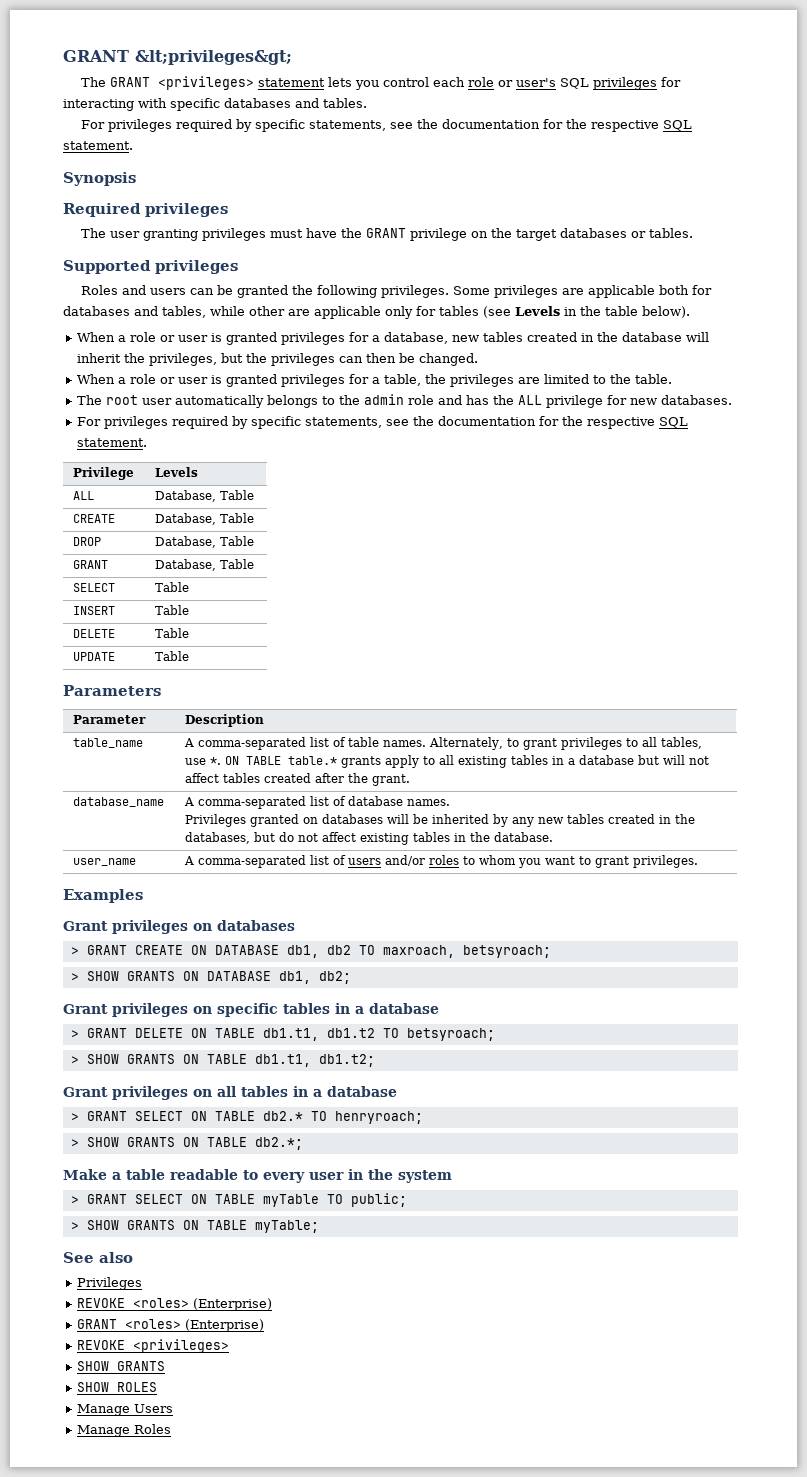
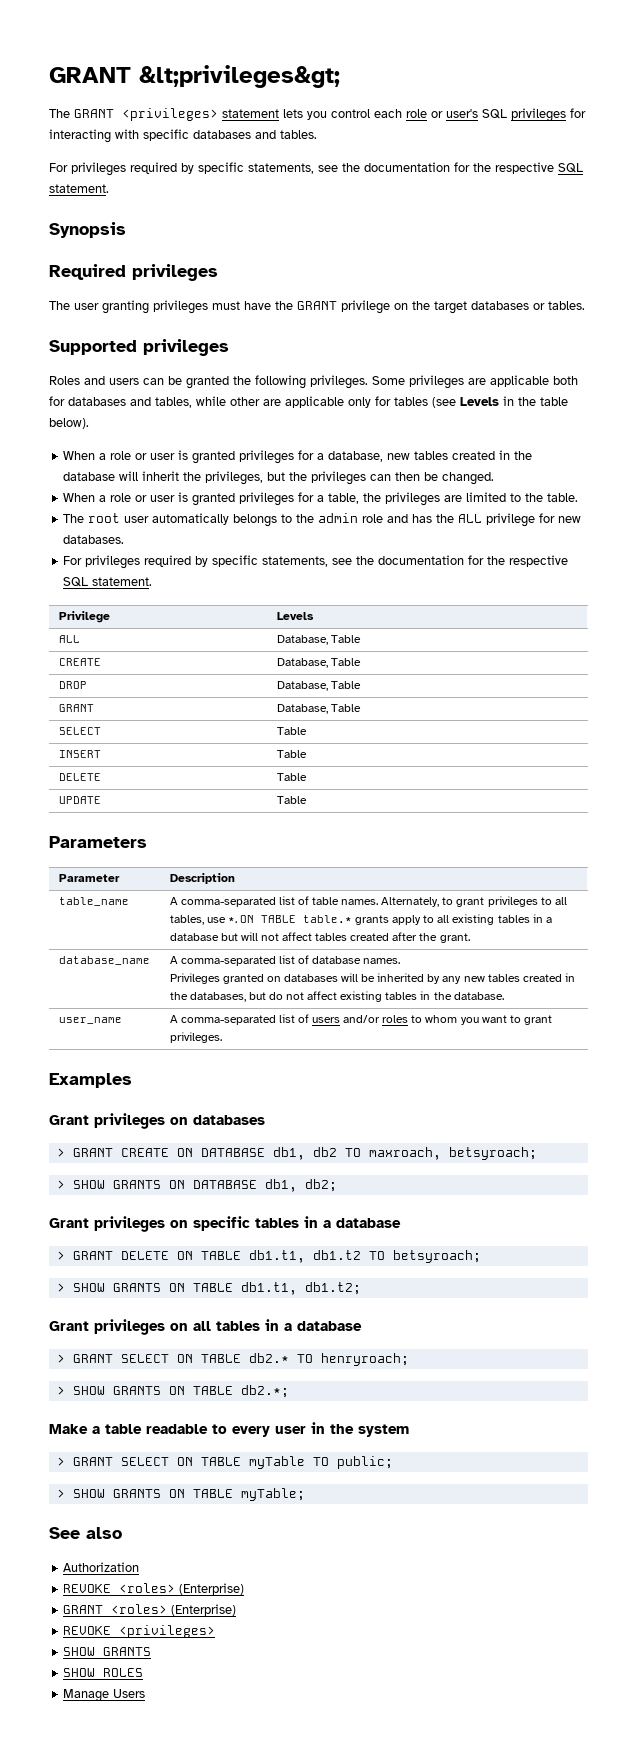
[77,1277,143,1290] Privileges -> [63,1562,140,1572] Authorization
[77,1424,172,1437] // Manage Roles -> (146, 1693) none

